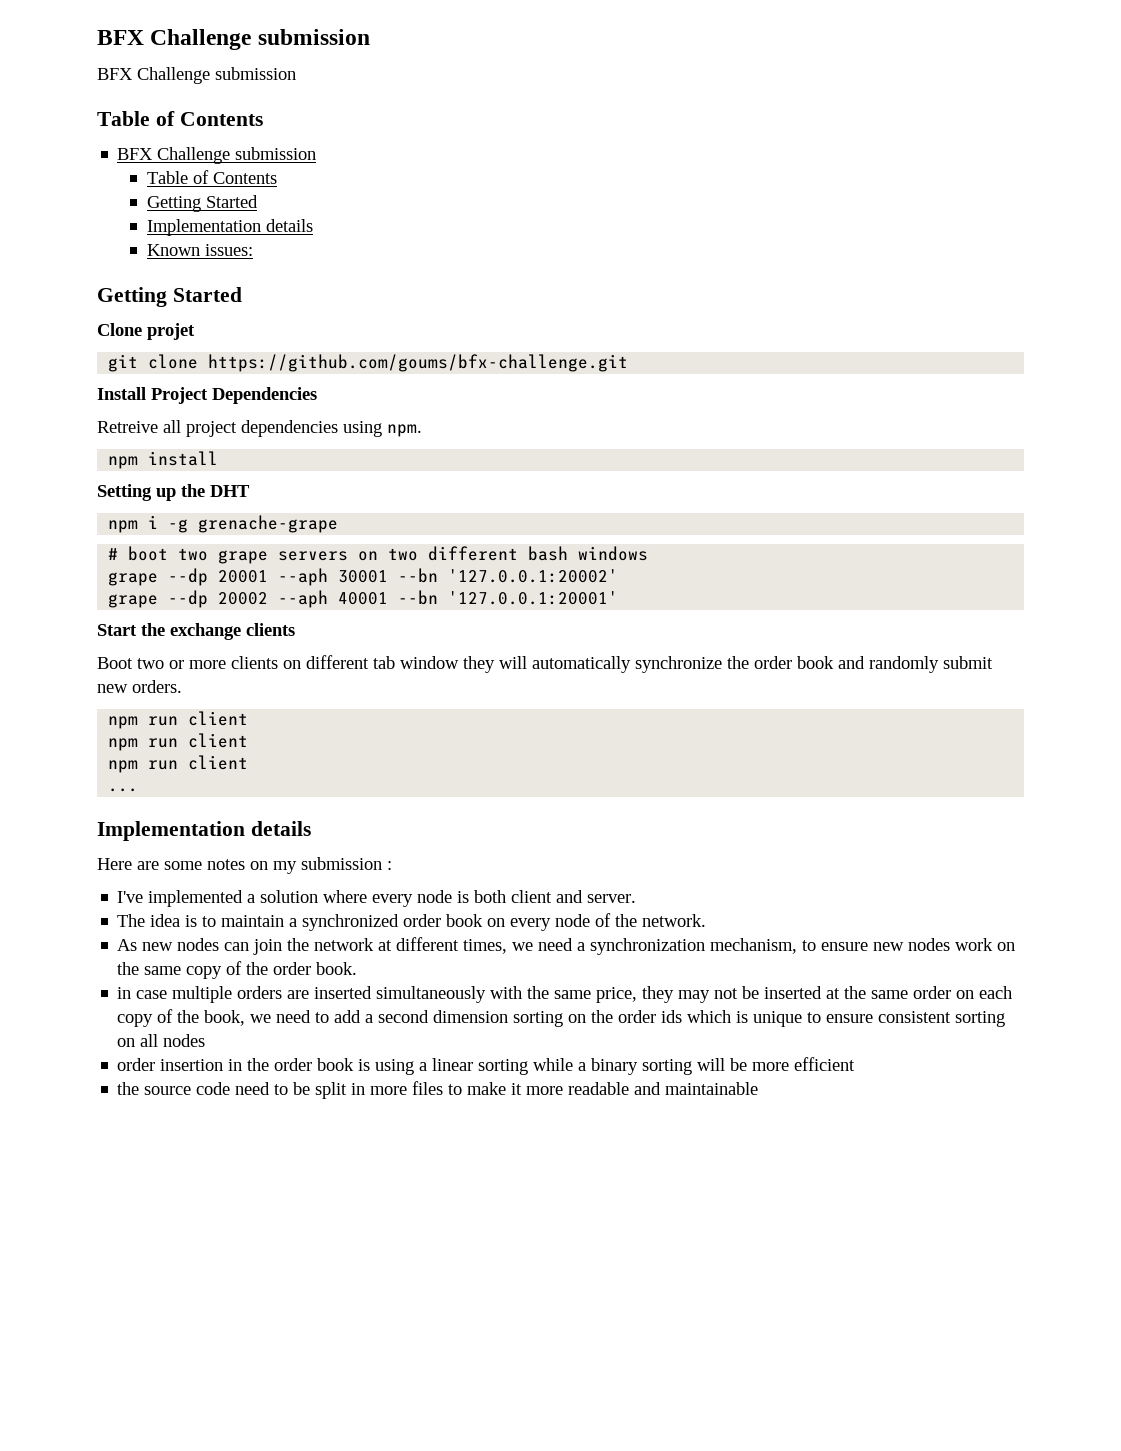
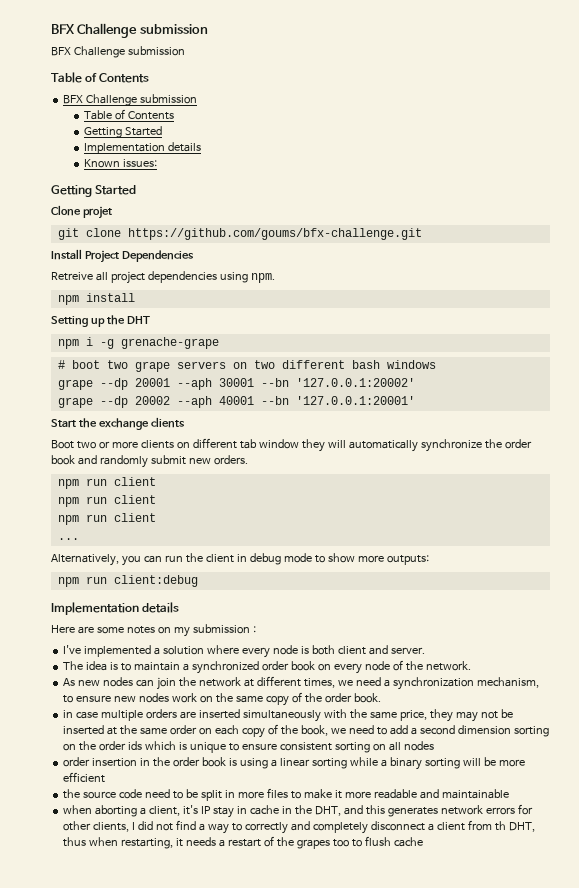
(139, 790) none -> [51,553,429,566] [57,575,198,587] // Alternatively, you can run the client in debug mode to show more outputs: // npm run client:debug
(759, 1088) none -> [63,804,533,818] [63,820,535,834] [63,836,423,849] // when aborting a client, it's IP stay in cache in the DHT, and this generates network errors for other clients, I did not find a way to correctly and completely disconnect a client from th DHT, thus when restarting, it needs a restart of the grapes too to flush cache

